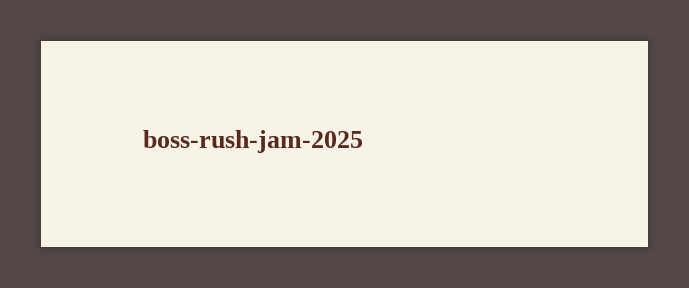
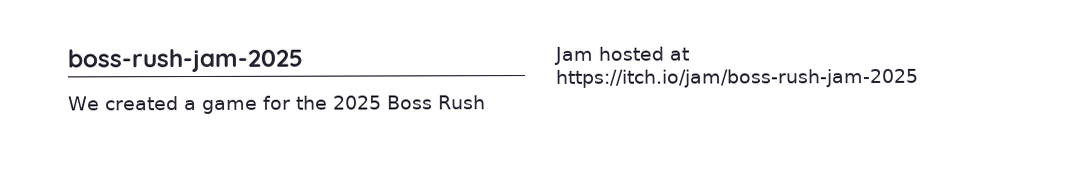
(363, 141) none -> [68,95,486,115] [554,46,689,65] [555,68,918,88] // We created a game for the 2025 Boss Rush Jam hosted at https://itch.io/jam/boss-rush-jam-2025

